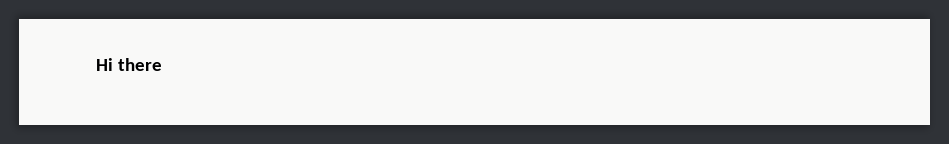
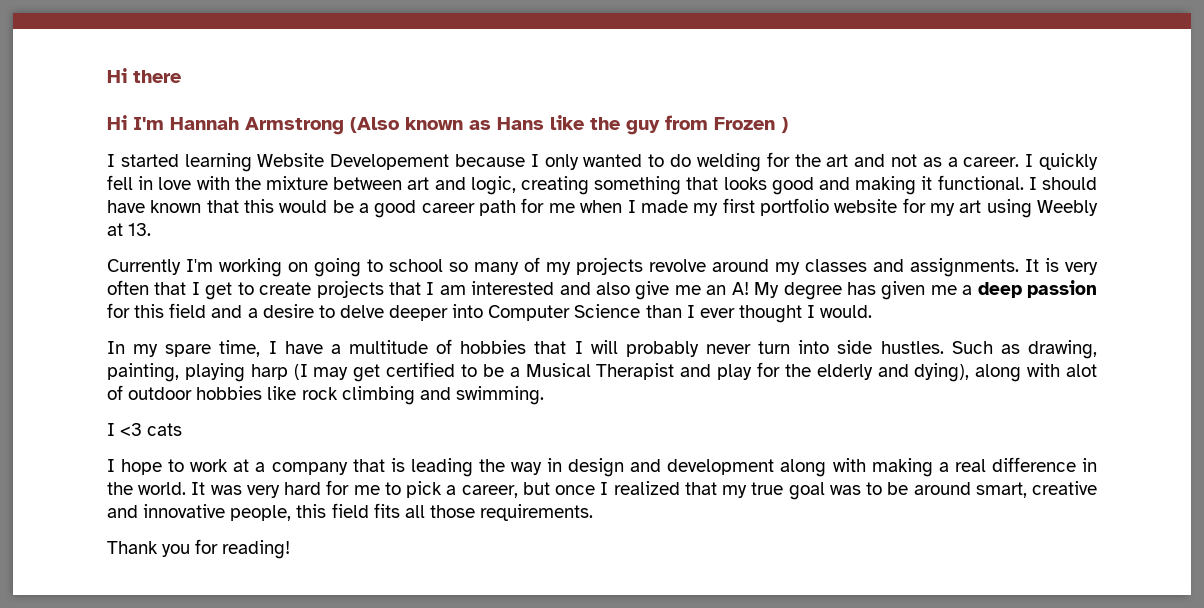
(162, 64) none -> [107,115,788,135] [107,152,1099,172] [107,175,1098,195] [107,198,1098,218] [107,223,152,236] [107,257,1098,277] [107,280,1097,300] [107,303,873,323] [107,339,1097,359] [107,362,1098,382] [107,385,544,405] [107,423,183,436] [107,457,1097,477] [107,480,1098,500] [107,503,594,521] [107,539,291,559] // Hi I'm Hannah Armstrong (Also known as Hans like the guy from Frozen ) // I started learning Website Developement because I only wanted to do welding for the art and not as a career. I quickly fell in love with the mixture between art and logic, creating something that looks good and making it functional. I should have known that this would be a good career path for me when I made my first portfolio website for my art using Weebly at 13. // Currently I'm working on going to school so many of my projects revolve around my classes and assignments. It is very often that I get to create projects that I am interested and also give me an A! My degree has given me a deep passion for this field and a desire to delve deeper into Computer Science than I ever thought I would. // In my spare time, I have a multitude of hobbies that I will probably never turn into side hustles. Such as drawing, painting, playing harp (I may get certified to be a Musical Therapist and play for the elderly and dying), along with alot of outdoor hobbies like rock climbing and swimming. // I <3 cats // I hope to work at a company that is leading the way in design and development along with making a real difference in the world. It was very hard for me to pick a career, but once I realized that my true goal was to be around smart, creative and innovative people, this field fits all those requirements. // Thank you for reading!

